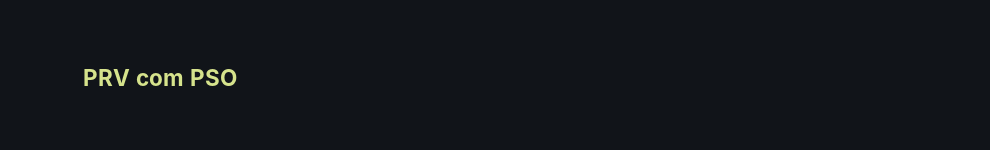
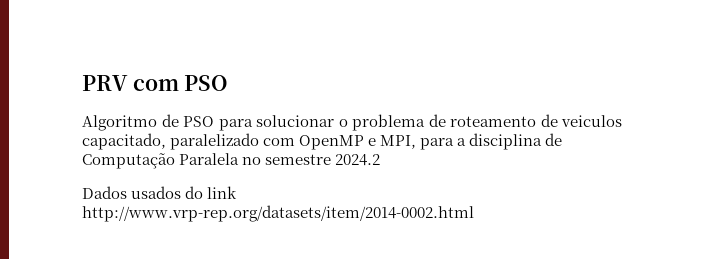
(238, 77) none -> [82,114,622,131] [82,133,563,150] [82,153,381,169] [82,186,238,199] [82,205,474,222] // Algoritmo de PSO para solucionar o problema de roteamento de veiculos capacitado, paralelizado com OpenMP e MPI, para a disciplina de Computação Paralela no semestre 2024.2 // Dados usados do link http://www.vrp-rep.org/datasets/item/2014-0002.html

